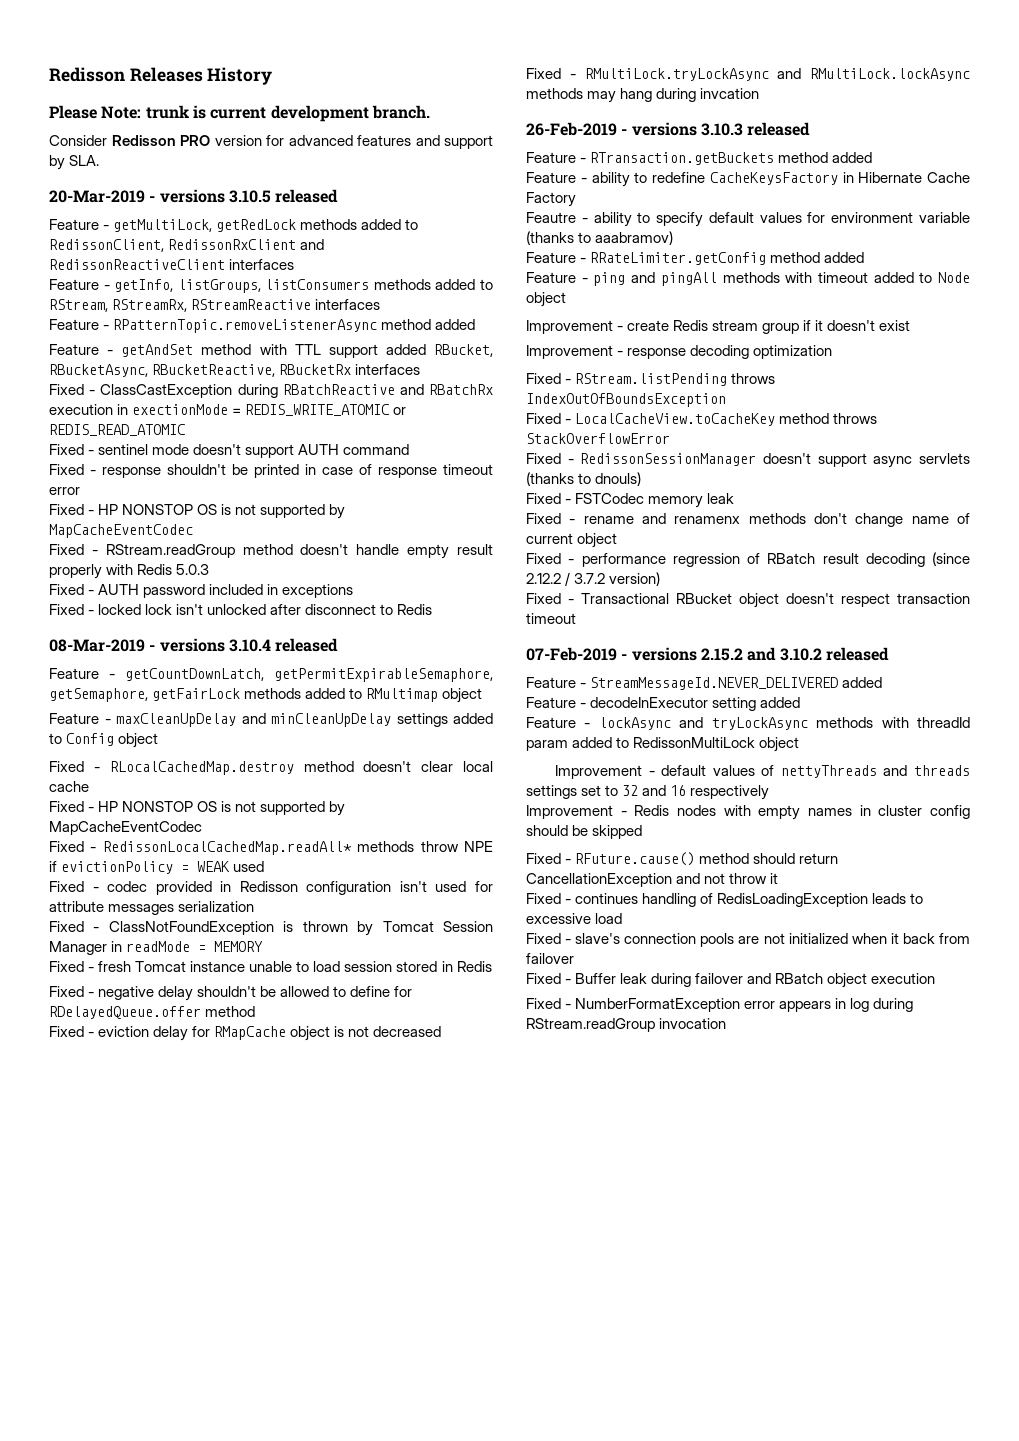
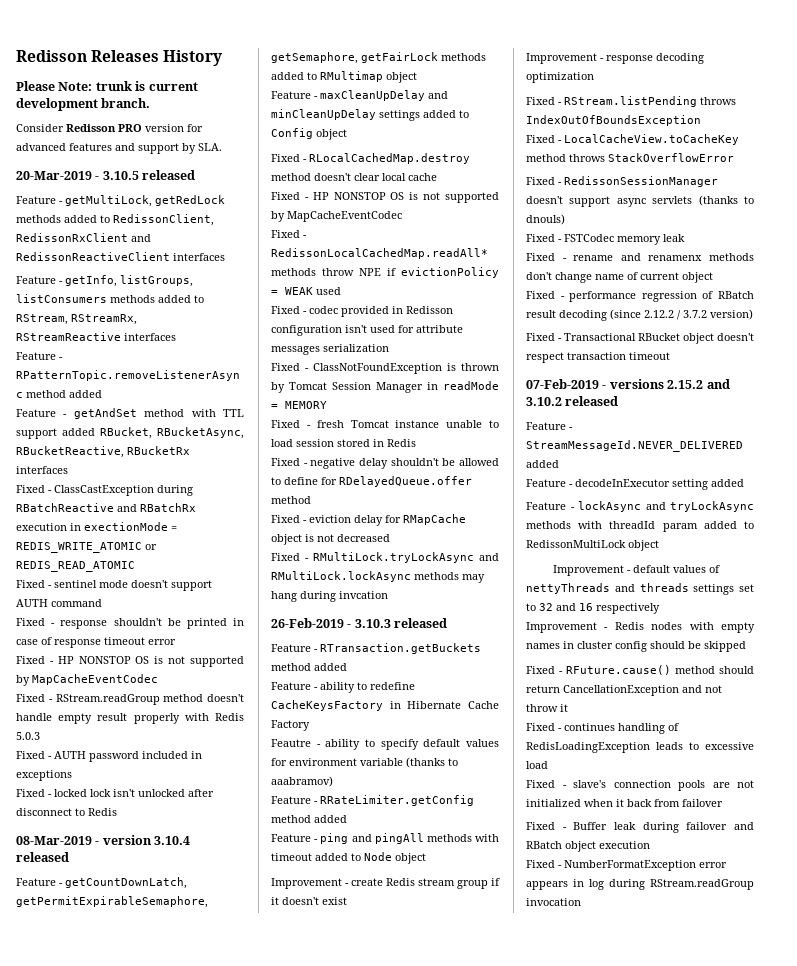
[159,189,225,203] versions -> (100, 178) none
[159,638,225,652] versions -> [102,835,152,845] version
[631,122,697,136] versions -> (352, 626) none

